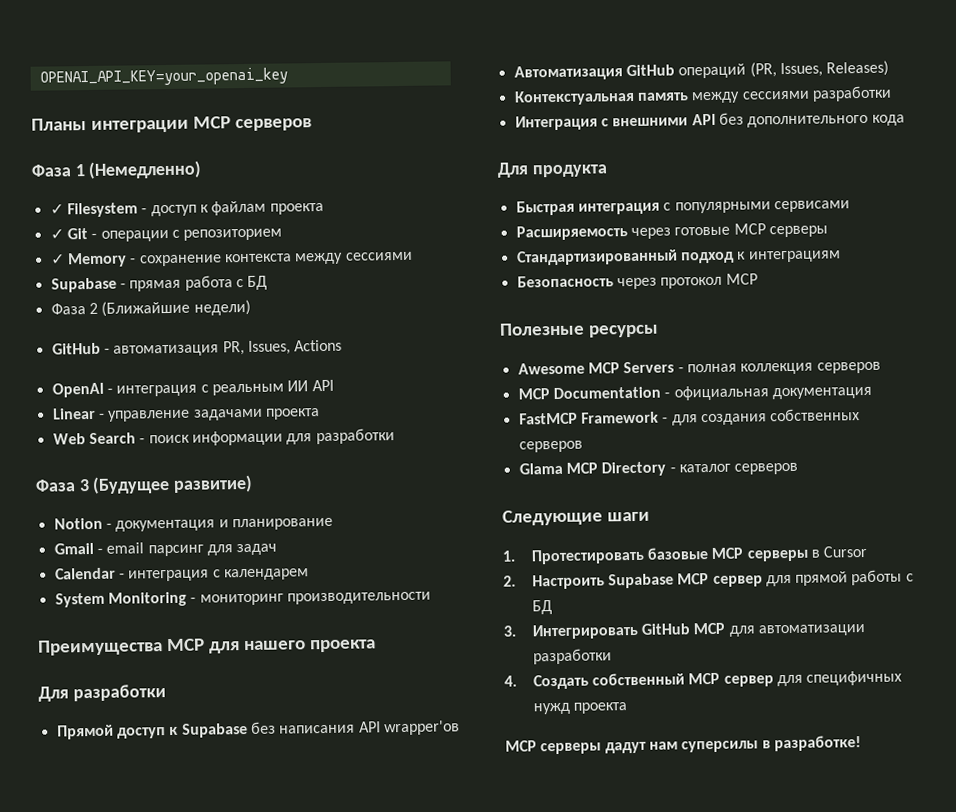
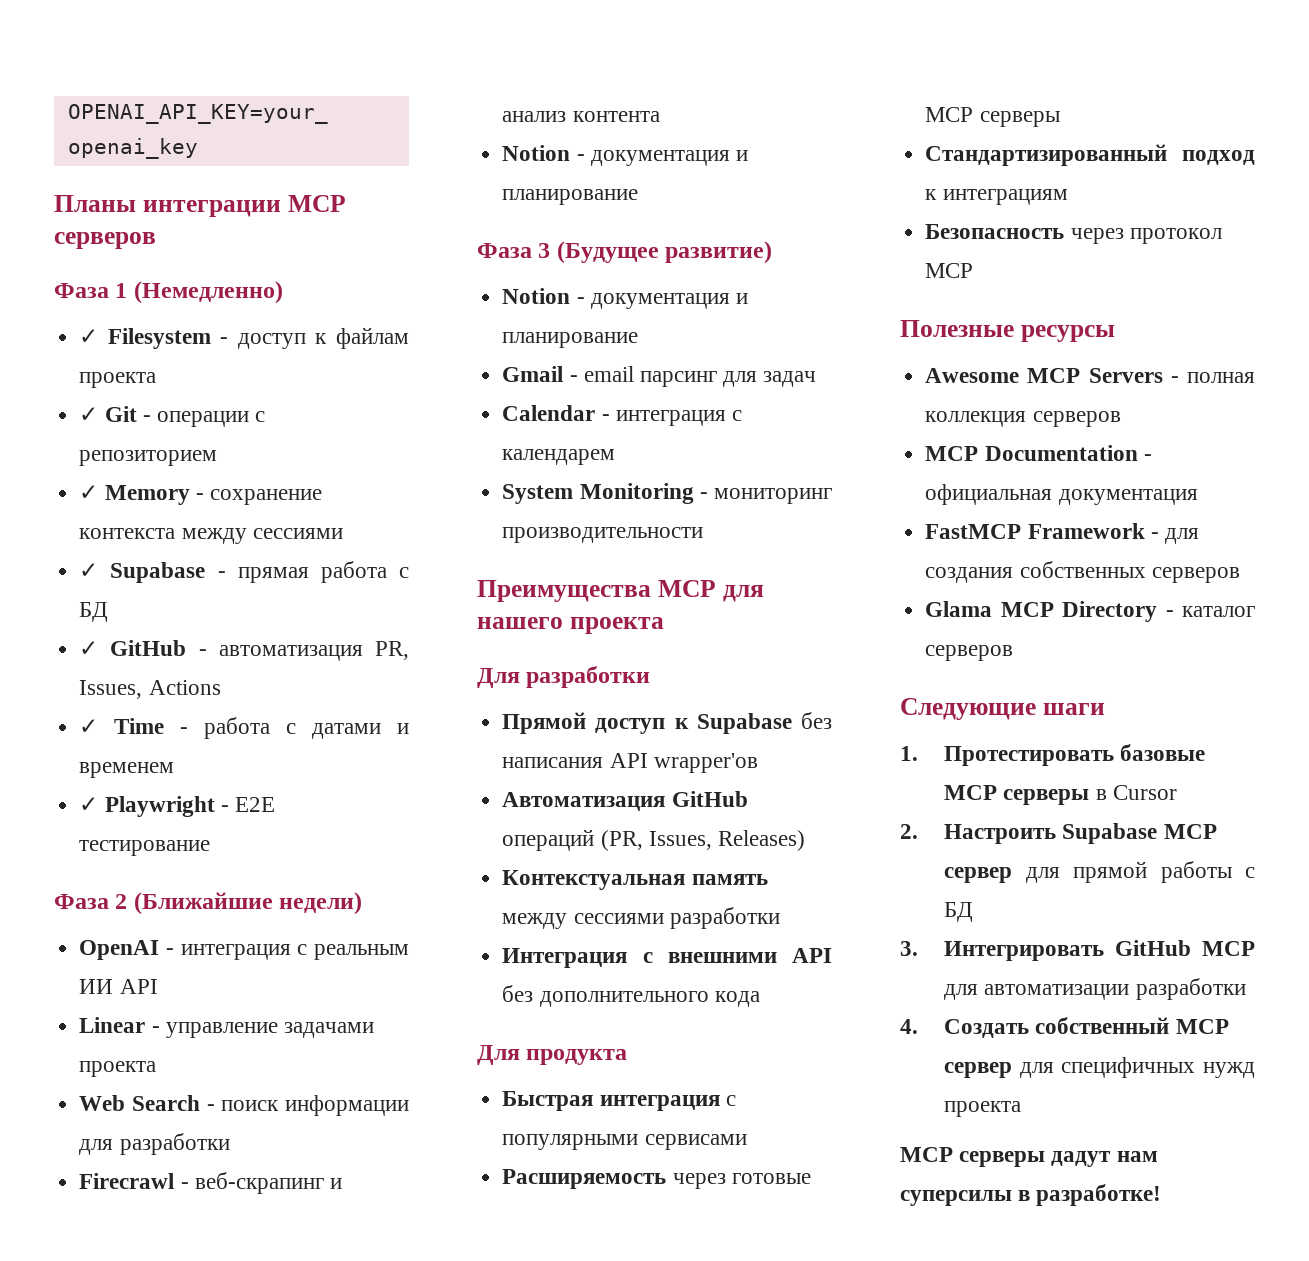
(413, 256) none -> [79,563,99,578] ✓
[50,299,251,317] Фаза 2 (Ближайшие недели) // -> [79,641,99,656] ✓
(343, 345) none -> [79,717,409,739] [79,762,175,778] [79,796,275,817] [79,840,211,856] [54,892,363,915] // ✓ Time - работа с датами и временем // ✓ Playwright - E2E тестирование // Фаза 2 (Ближайшие недели)
(395, 436) none -> [79,1172,342,1194] [502,111,660,122] [502,145,748,166] [502,189,639,205] // Firecrawl - веб-скрапинг и анализ контента // Notion - документация и планирование

